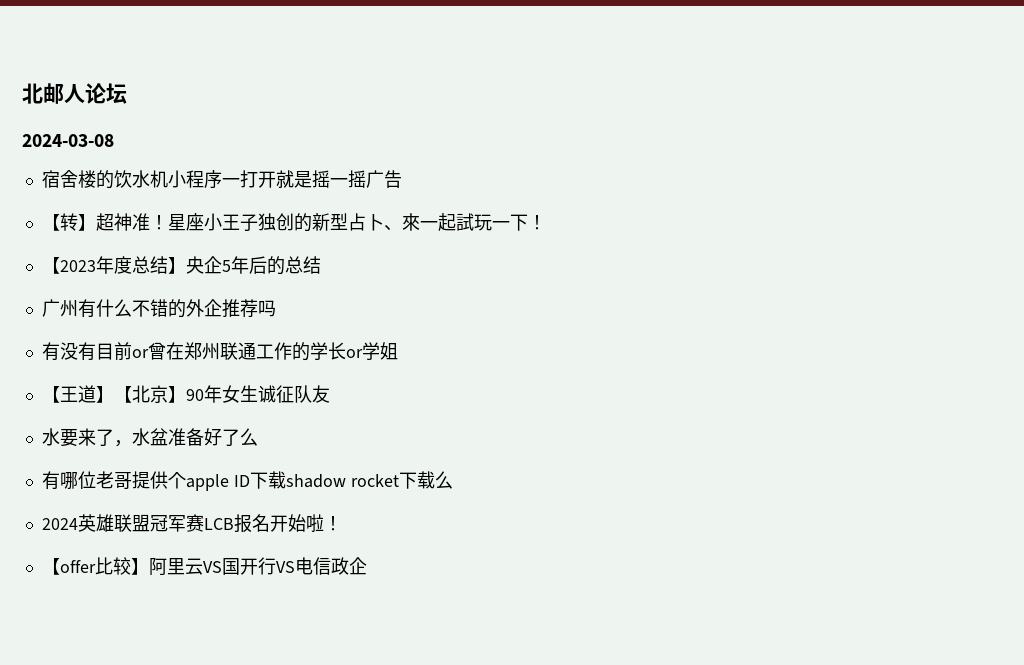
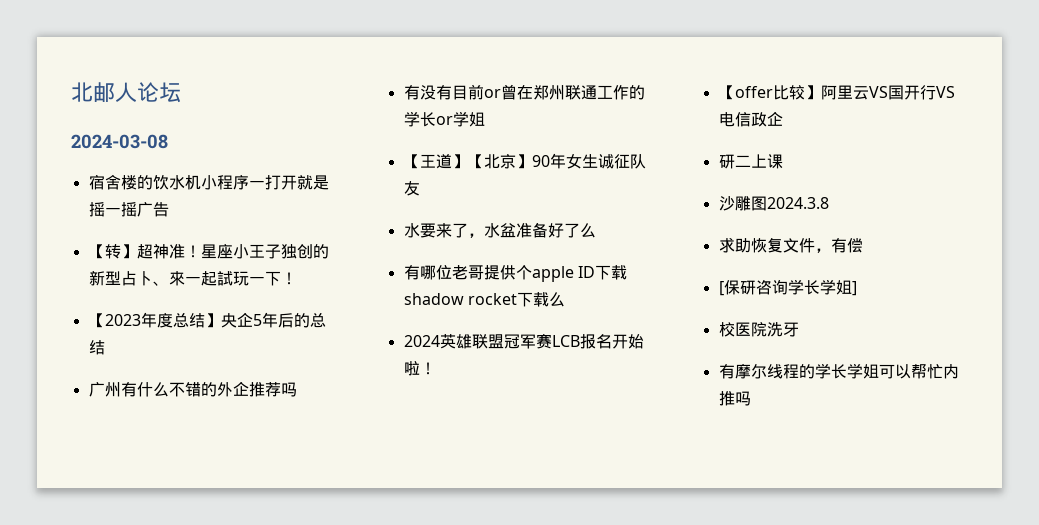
(367, 566) none -> [718,154,783,169] [718,196,829,211] [718,237,863,253] [718,279,857,296] [718,322,799,337] [718,363,959,379] [718,391,751,406] // 研二上课 // 沙雕图2024.3.8 // 求助恢复文件，有偿 // [保研咨询学长学姐] // 校医院洗牙 // 有摩尔线程的学长学姐可以帮忙内推吗

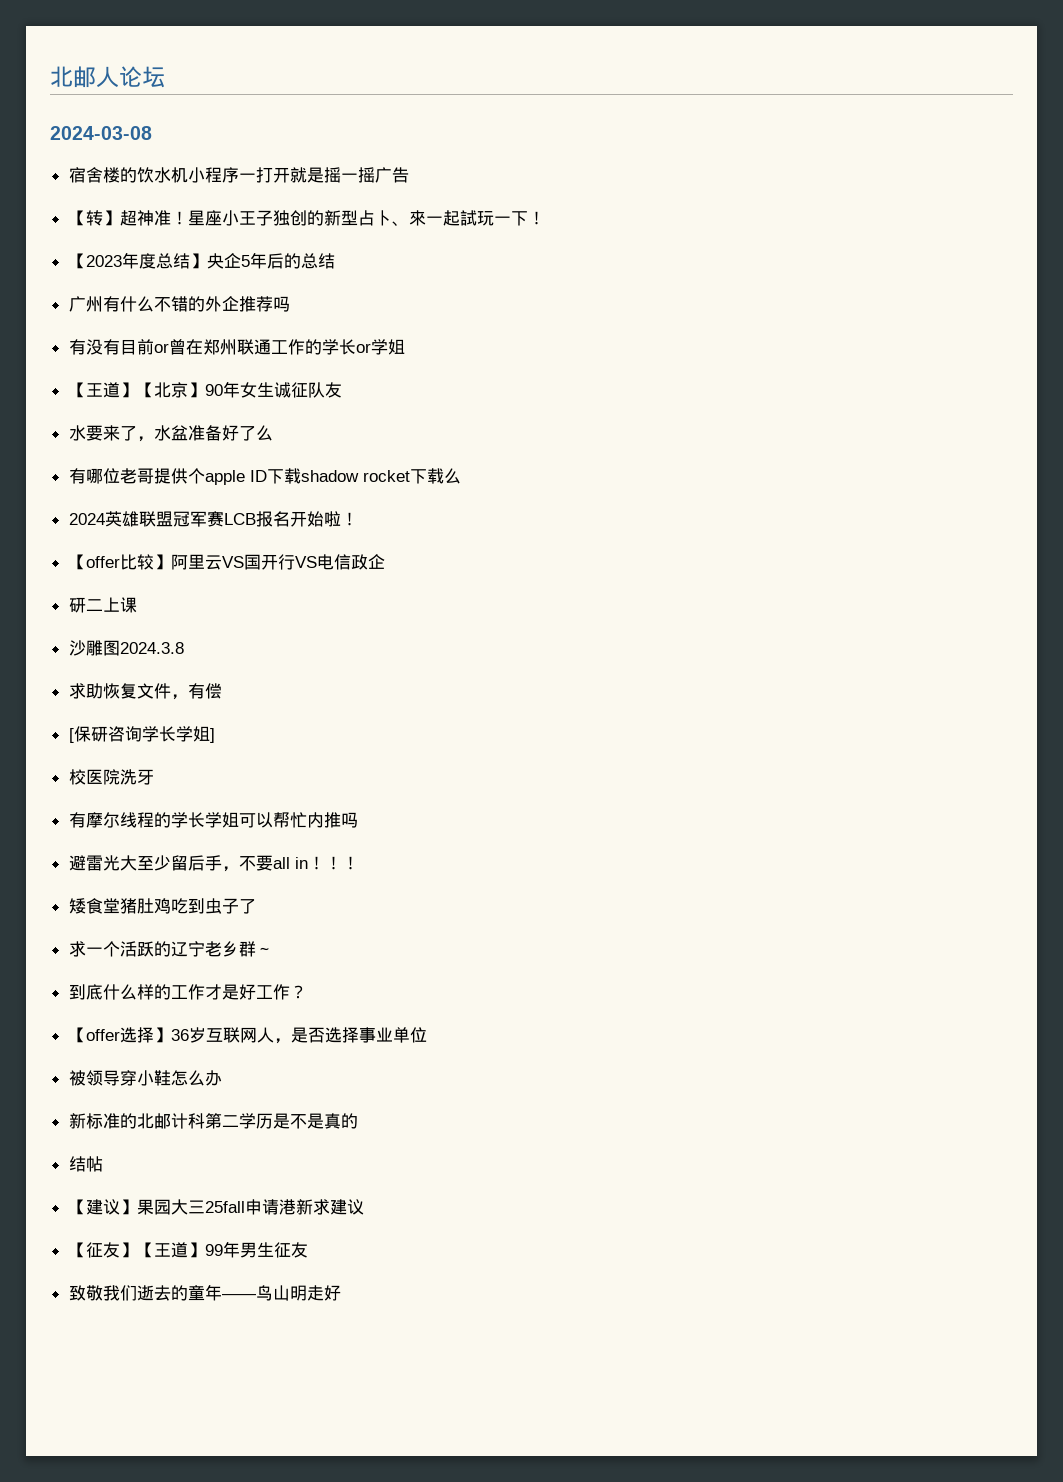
(751, 398) none -> [68,855,359,872] [68,898,256,914] [68,941,273,957] [68,984,307,1000] [68,1027,427,1044] [68,1070,222,1086] [68,1113,358,1129] [68,1156,103,1172] [68,1199,364,1215] [68,1241,308,1258] [68,1284,341,1301] // 避雷光大至少留后手，不要all in！！！ // 矮食堂猪肚鸡吃到虫子了 // 求一个活跃的辽宁老乡群～ // 到底什么样的工作才是好工作？ // 【offer选择】36岁互联网人，是否选择事业单位 // 被领导穿小鞋怎么办 // 新标准的北邮计科第二学历是不是真的 // 结帖 // 【建议】果园大三25fall申请港新求建议 // 【征友】【王道】99年男生征友 // 致敬我们逝去的童年——鸟山明走好

